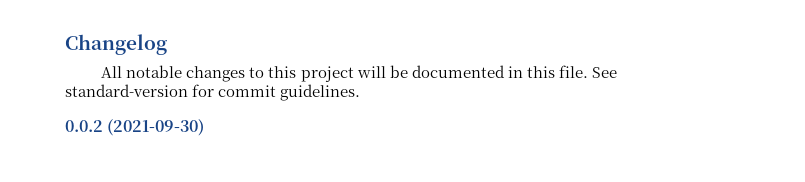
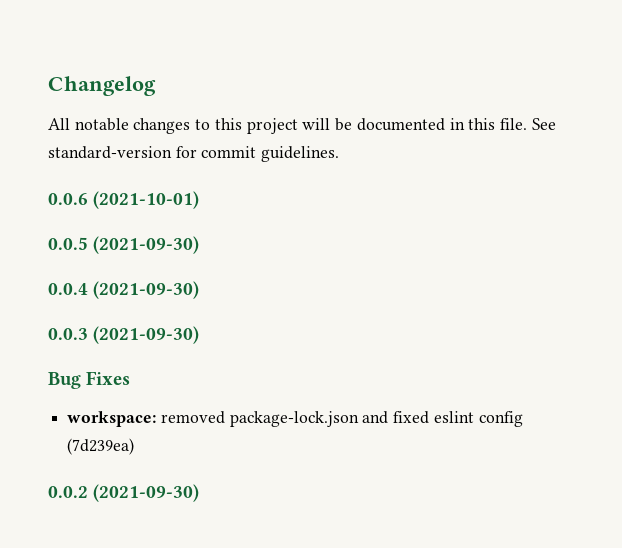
(361, 92) none -> [48,191,200,209] [48,236,200,254] [48,281,200,299] [48,326,200,344] [48,371,131,389] [67,411,523,427] [67,438,135,455] // 0.0.6 (2021-10-01) // 0.0.5 (2021-09-30) // 0.0.4 (2021-09-30) // 0.0.3 (2021-09-30) // Bug Fixes // workspace: removed package-lock.json and fixed eslint config (7d239ea)

